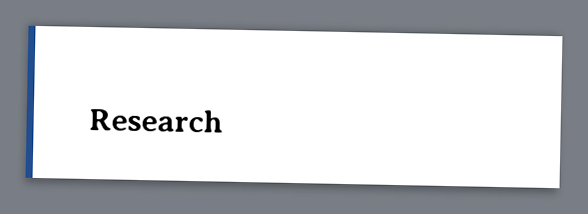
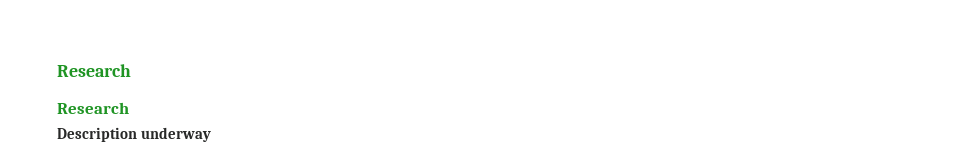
[89,108,223,133] Research -> [57,64,131,77] [57,102,129,114] [57,127,211,142] Research // Research // Description underway

